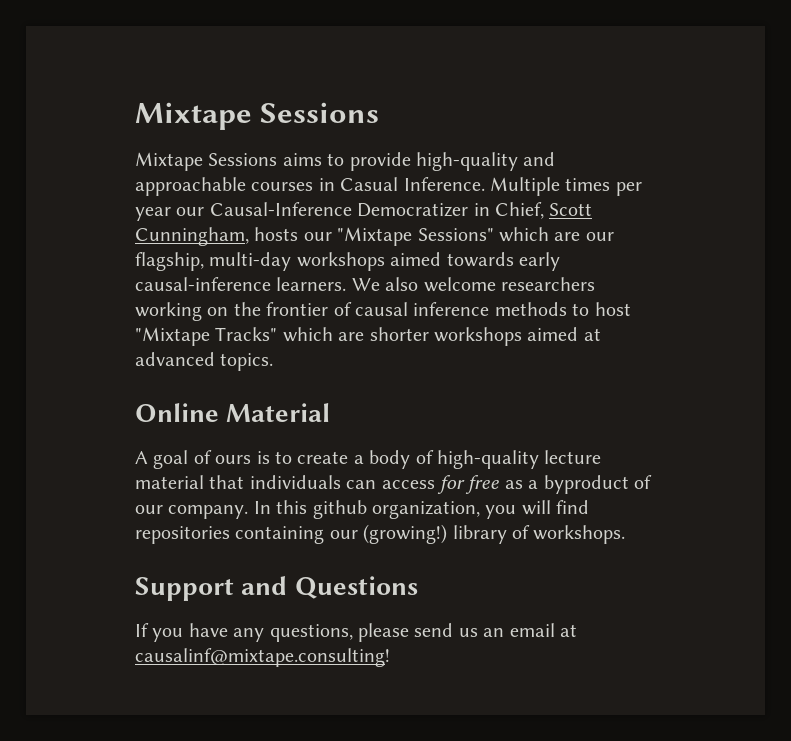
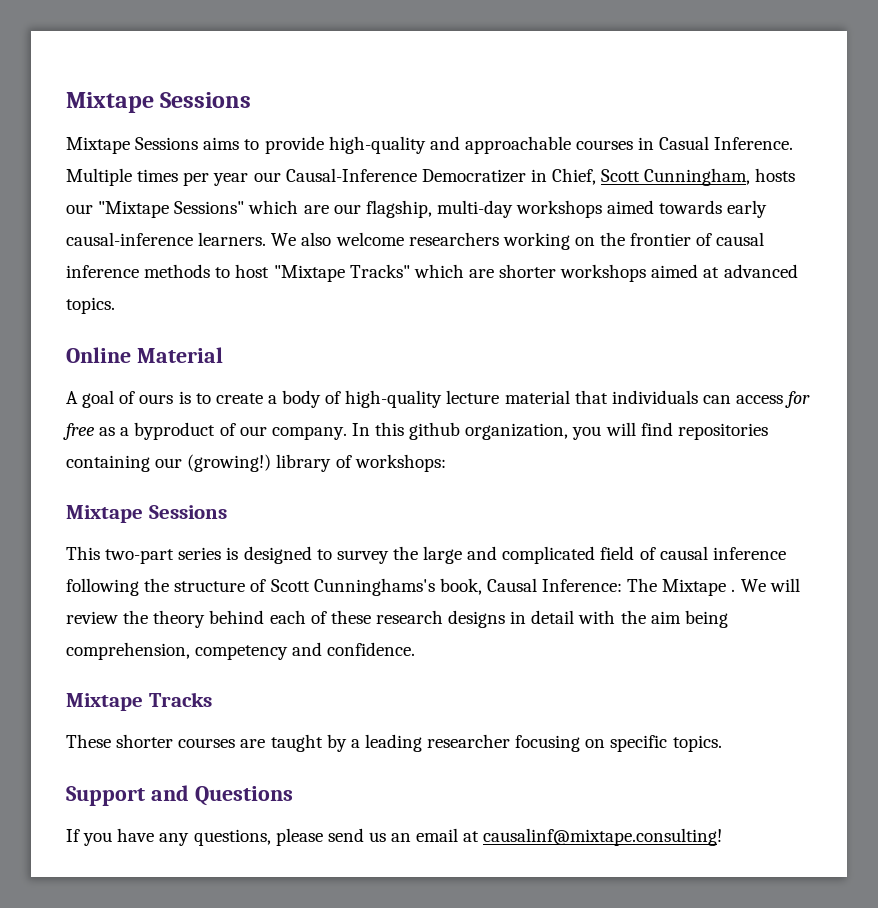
[533,525,626,544] workshops. -> [354,454,446,472] [66,505,227,523] [66,546,786,564] [66,578,800,596] [66,610,728,628] [66,642,416,660] [66,692,212,711] [66,734,722,752] workshops: // Mixtape Sessions // This two-part series is designed to survey the large and complicated field of causal inference following the structure of Scott Cunninghams's book, Causal Inference: The Mixtape . We will review the theory behind each of these research designs in detail with the aim being comprehension, competency and confidence. // Mixtape Tracks // These shorter courses are taught by a leading researcher focusing on specific topics.

